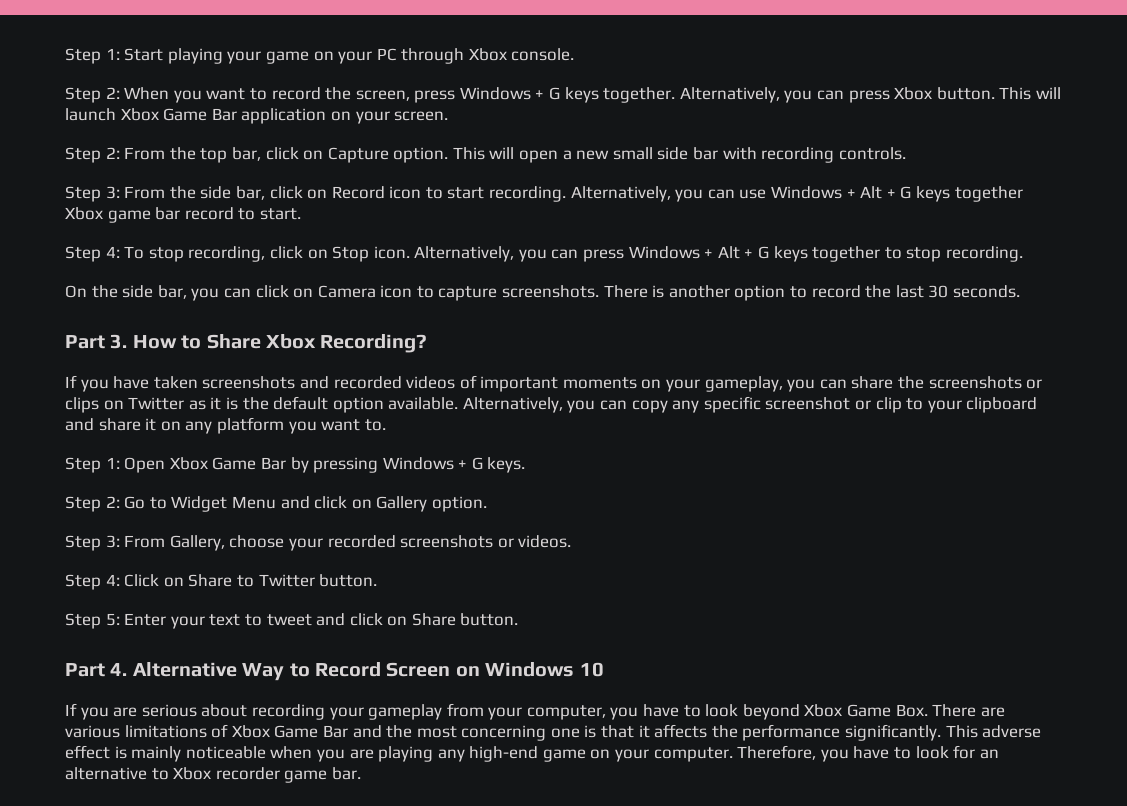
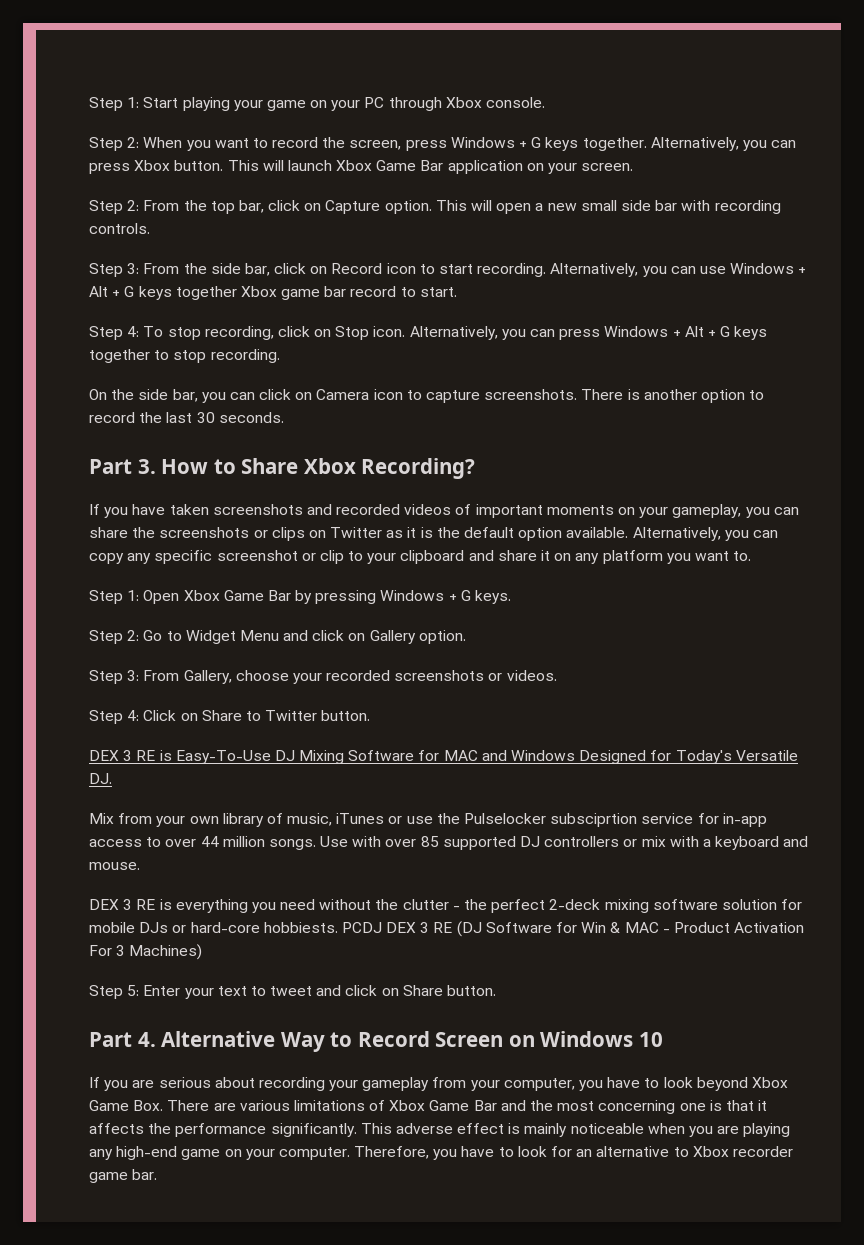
(378, 580) none -> [89,750,798,764] [89,773,112,784] [89,813,767,827] [89,836,809,850] [89,862,140,870] [89,899,803,913] [89,921,805,937] [89,944,203,960] // DEX 3 RE is Easy-To-Use DJ Mixing Software for MAC and Windows Designed for Today's Versatile DJ. // Mix from your own library of music, iTunes or use the Pulselocker subsciprtion service for in-app access to over 44 million songs. Use with over 85 supported DJ controllers or mix with a keyboard and mouse. // DEX 3 RE is everything you need without the clutter - the perfect 2-deck mixing software solution for mobile DJs or hard-core hobbiests. PCDJ DEX 3 RE (DJ Software for Win & MAC - Product Activation For 3 Machines)

